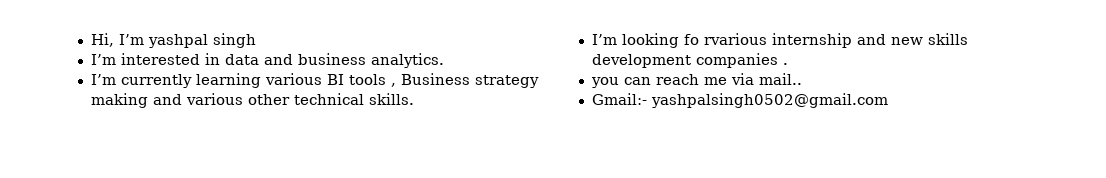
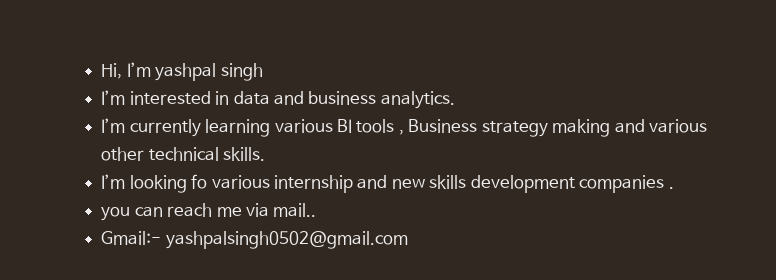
[703,33,767,45] rvarious -> [211,175,270,189] various

